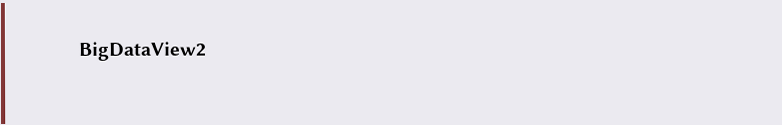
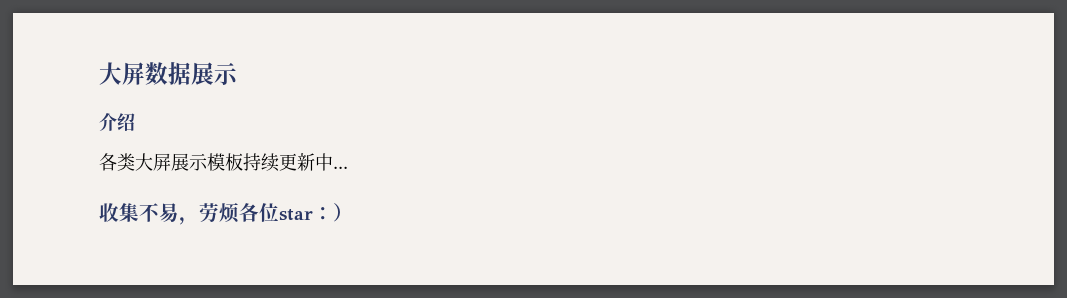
[78,41,206,61] BigDataView2 -> [99,62,238,85] [99,113,135,131] [99,153,348,172] [99,203,353,225] 大屏数据展示 // 介绍 // 各类大屏展示模板持续更新中... // 收集不易，劳烦各位star：）

